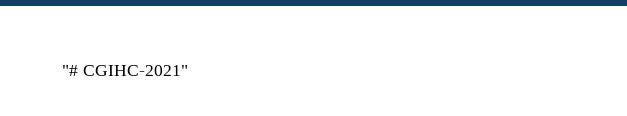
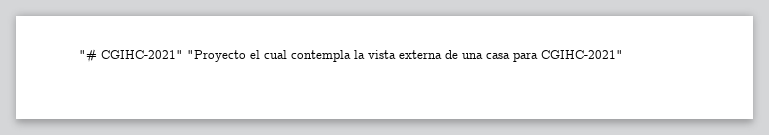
(188, 70) none -> [187,50,623,62] "Proyecto el cual contempla la vista externa de una casa para CGIHC-2021"

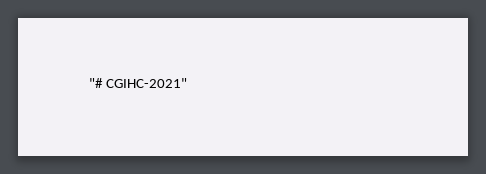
[187,50,623,62] "Proyecto el cual contempla la vista externa de una casa para CGIHC-2021" -> (187, 83) none

